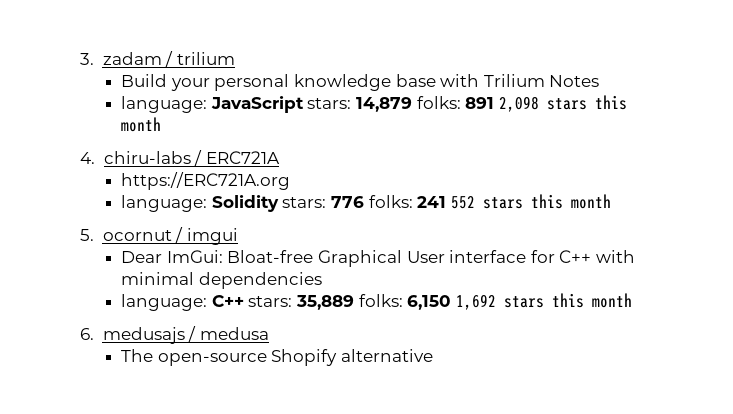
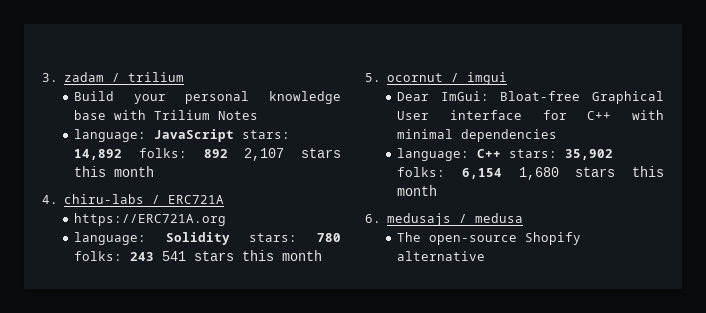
[355,96,539,112] 14,879 folks: 891 2,098 -> [74,148,285,161] 14,892 folks: 892 2,107
[330,195,475,209] 776 folks: 241 552 -> [317,233,342,242] [74,251,187,261] 780 folks: 243 541
[295,294,496,310] 35,889 folks: 6,150 1,692 -> [565,149,614,160] [397,167,559,180] 35,902 folks: 6,154 1,680

